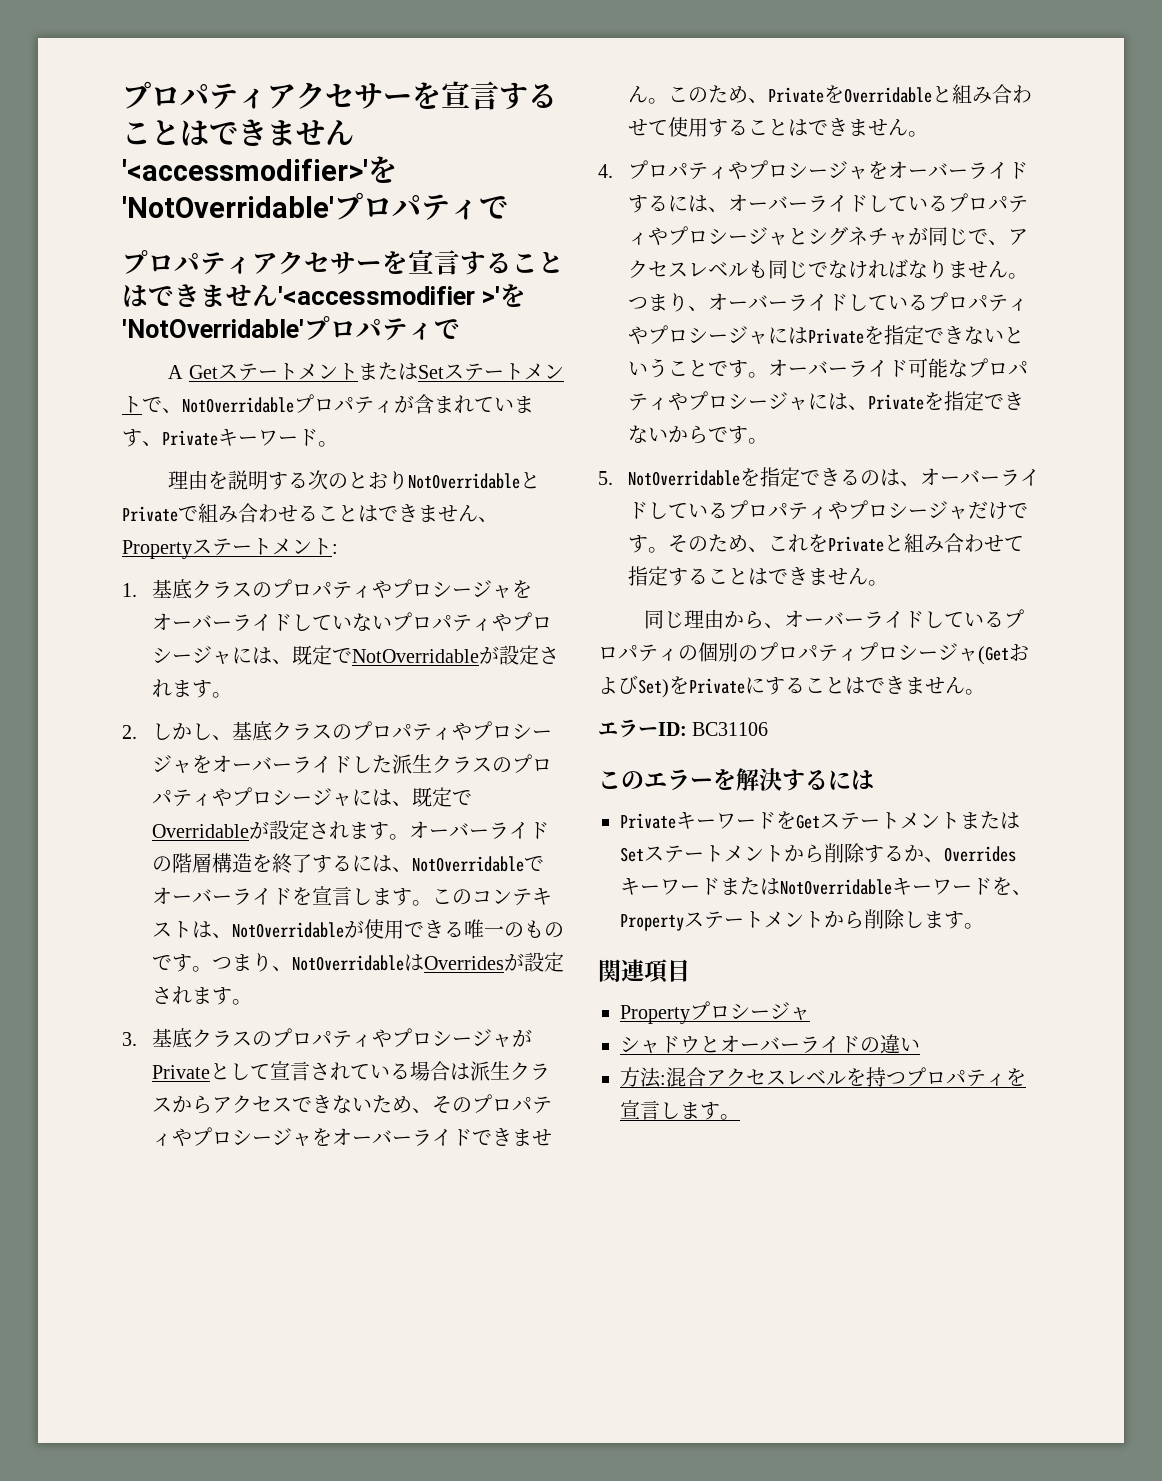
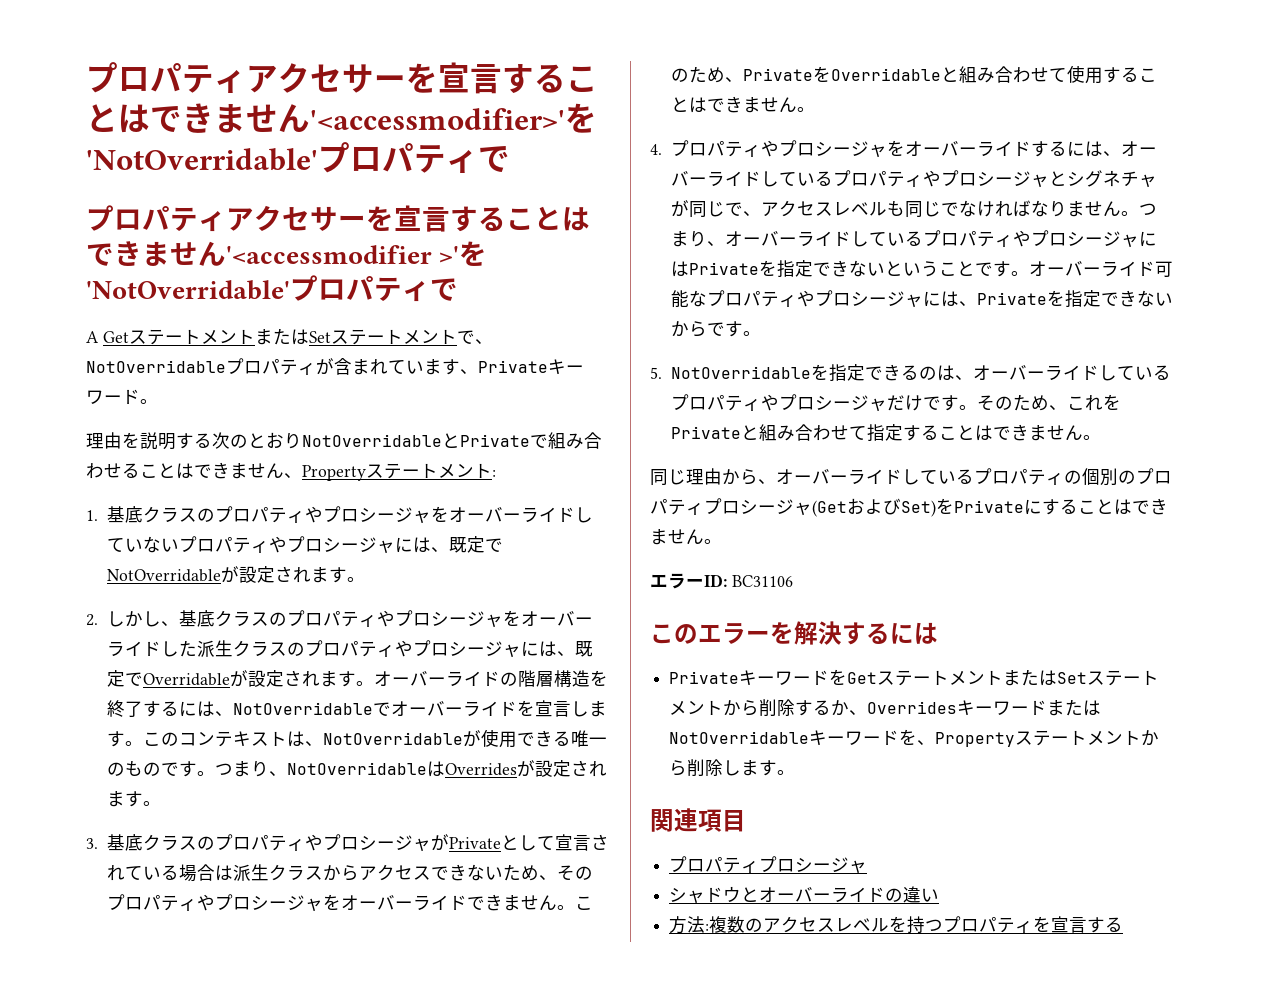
[620,1005,690,1024] Property -> [669,856,760,873] プロパティ
[666,1067,706,1087] 混合 -> [709,916,764,933] 複数の
[660,1102,740,1120] します。 -> [1087,917,1124,933] する

